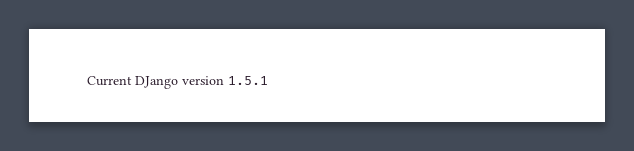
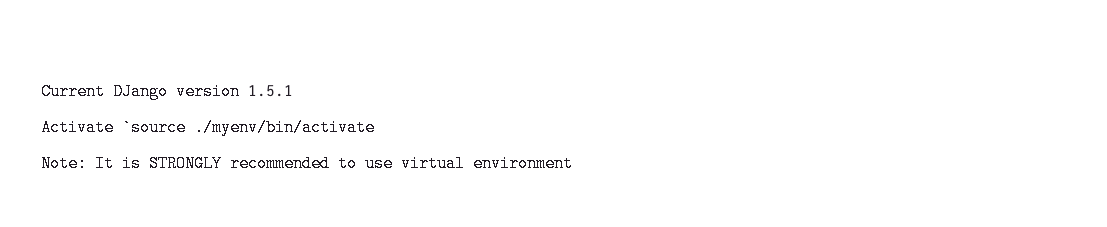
(268, 80) none -> [41,119,375,136] [41,155,573,172] // Activate `source ./myenv/bin/activate // Note: It is STRONGLY recommended to use virtual environment

